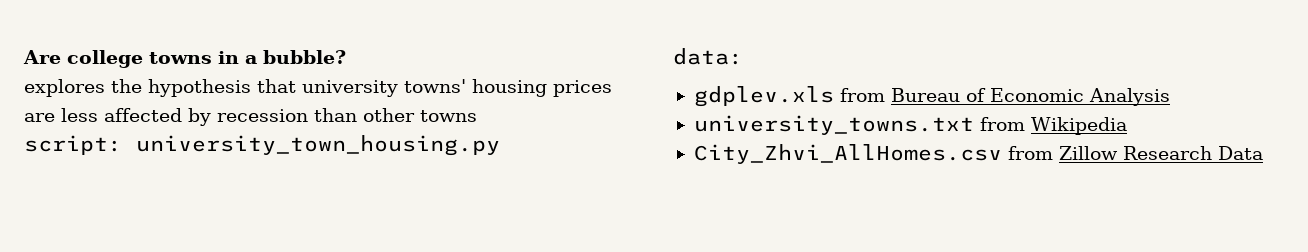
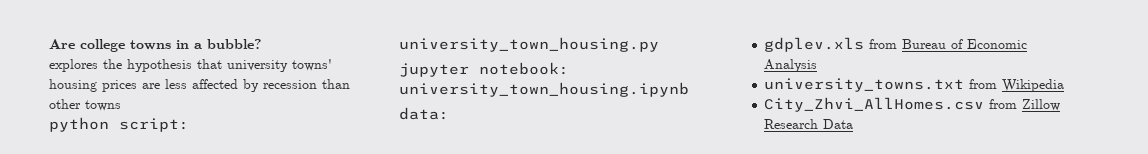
(477, 116) none -> [49,117,109,132] python
(500, 145) none -> [399,62,569,77] [399,82,689,97] // jupyter notebook: university_town_housing.ipynb

